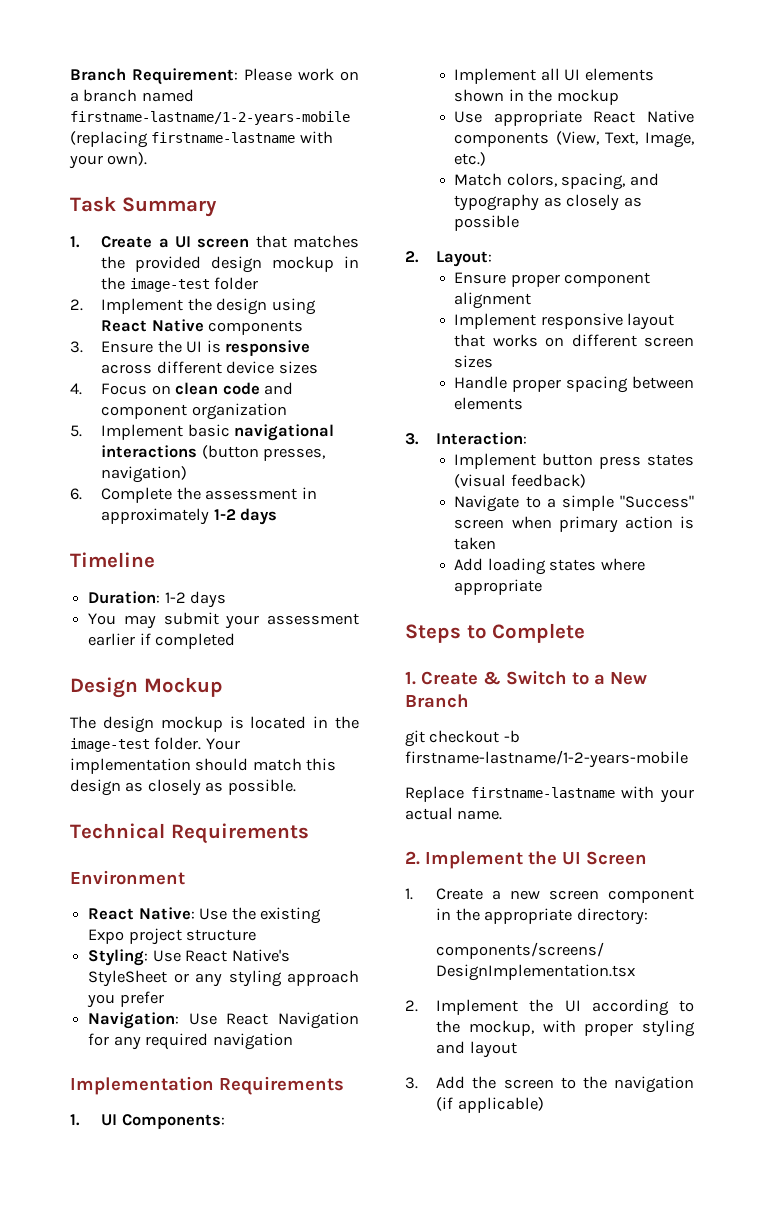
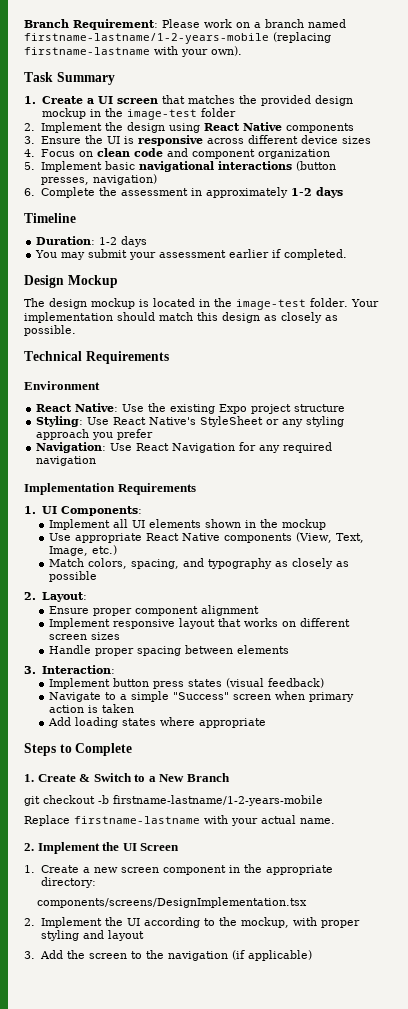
[155,633,236,649] completed -> [284,249,348,260] completed.

